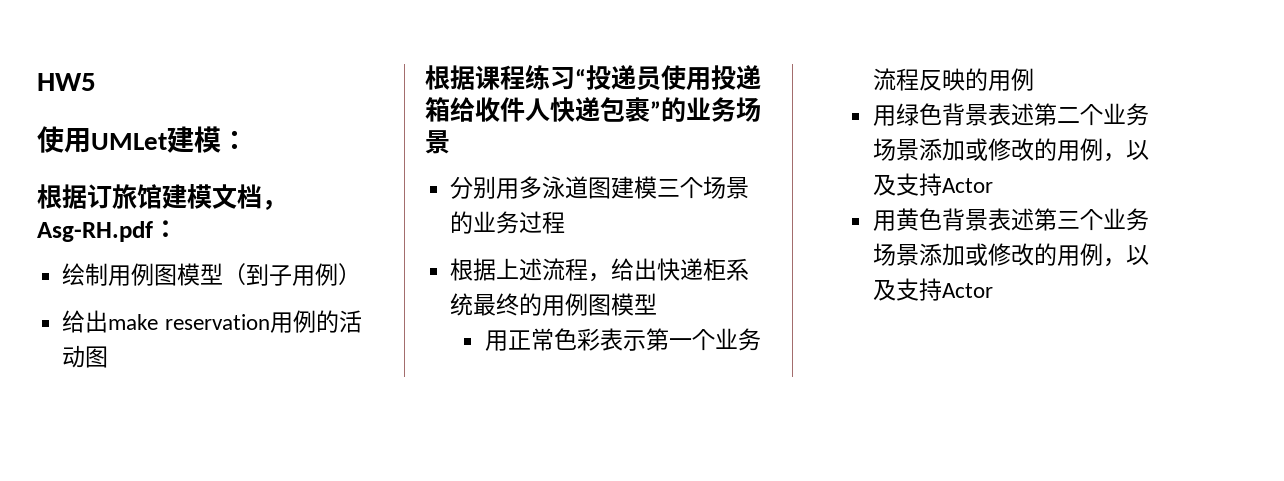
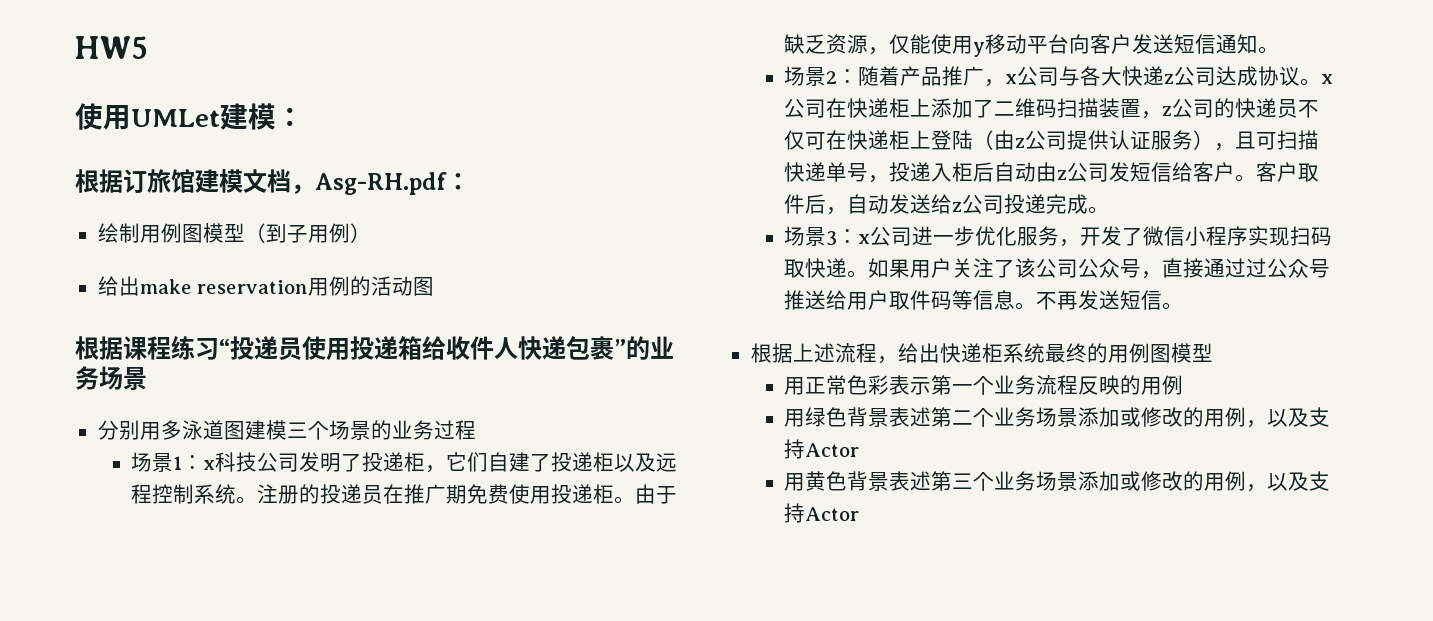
(566, 222) none -> [131,452,678,473] [131,484,678,504] [784,34,1280,57] [784,66,1334,87] [784,98,1320,119] [784,130,1320,151] [784,162,1320,183] [784,194,1110,215] [784,226,1333,247] [784,258,1331,279] [784,290,1184,310] // 场景1：x科技公司发明了投递柜，它们自建了投递柜以及远程控制系统。注册的投递员在推广期免费使用投递柜。由于缺乏资源，仅能使用y移动平台向客户发送短信通知。 // 场景2：随着产品推广，x公司与各大快递z公司达成协议。x公司在快递柜上添加了二维码扫描装置，z公司的快递员不仅可在快递柜上登陆（由z公司提供认证服务），且可扫描快递单号，投递入柜后自动由z公司发短信给客户。客户取件后，自动发送给z公司投递完成。 // 场景3：x公司进一步优化服务，开发了微信小程序实现扫码取快递。如果用户关注了该公司公众号，直接通过过公众号推送给用户取件码等信息。不再发送短信。

